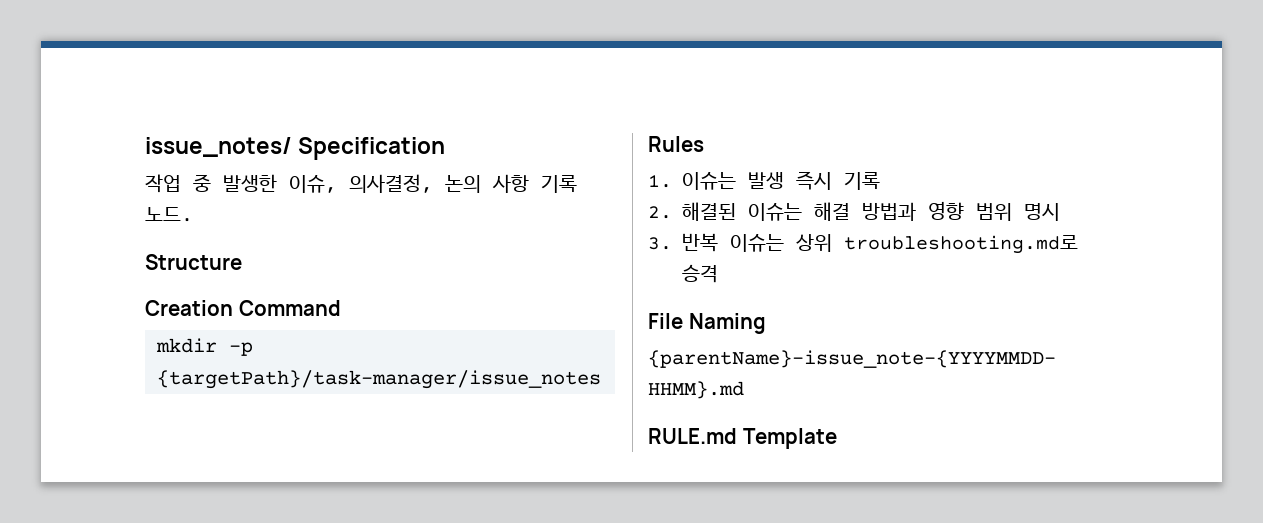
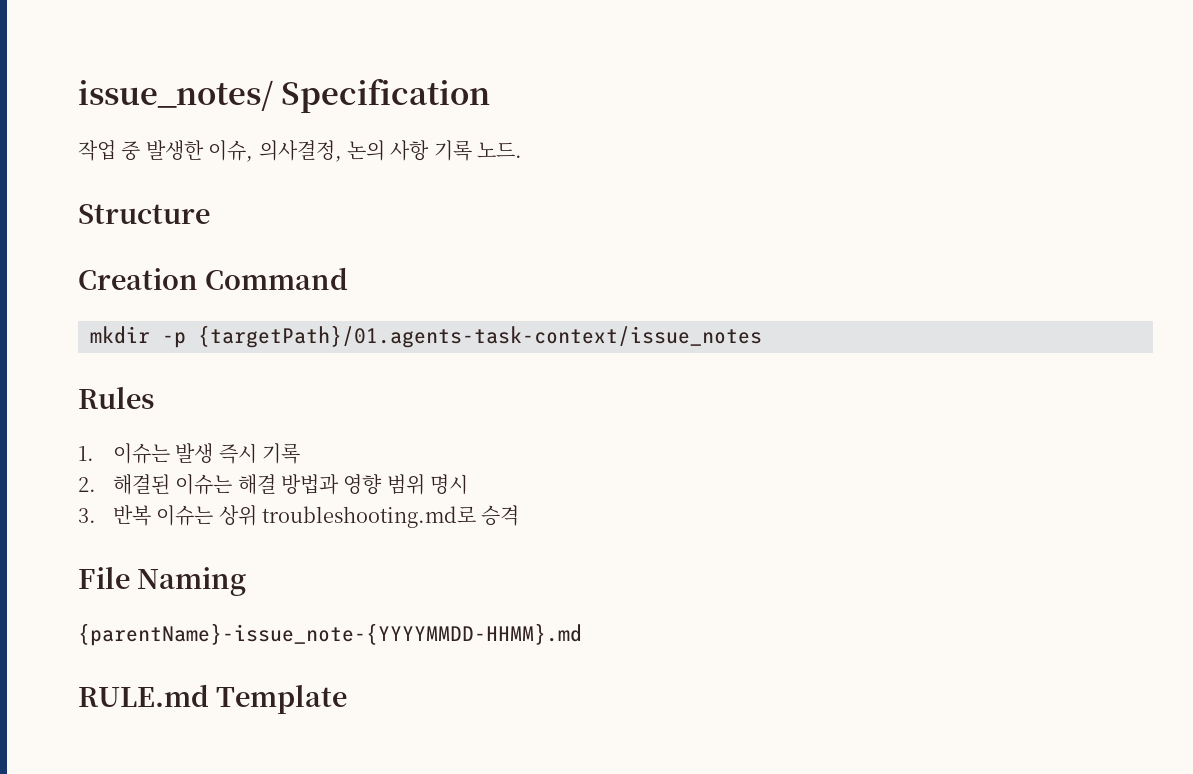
[157,370,601,389] {targetPath}/task-manager/issue_notes -> [198,325,762,348] {targetPath}/01.agents-task-context/issue_notes

